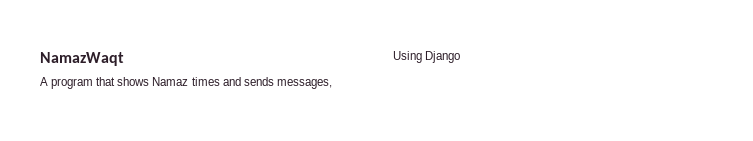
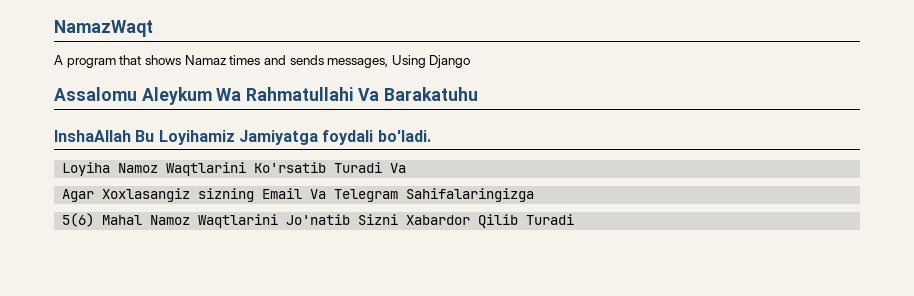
(461, 57) none -> [54,87,478,105] [54,130,431,145] [62,162,407,176] [62,188,535,202] [62,213,575,228] // Assalomu Aleykum Wa Rahmatullahi Va Barakatuhu // InshaAllah Bu Loyihamiz Jamiyatga foydali bo'ladi. // Loyiha Namoz Waqtlarini Ko'rsatib Turadi Va // Agar Xoxlasangiz sizning Email Va Telegram Sahifalaringizga // 5(6) Mahal Namoz Waqtlarini Jo'natib Sizni Xabardor Qilib Turadi

